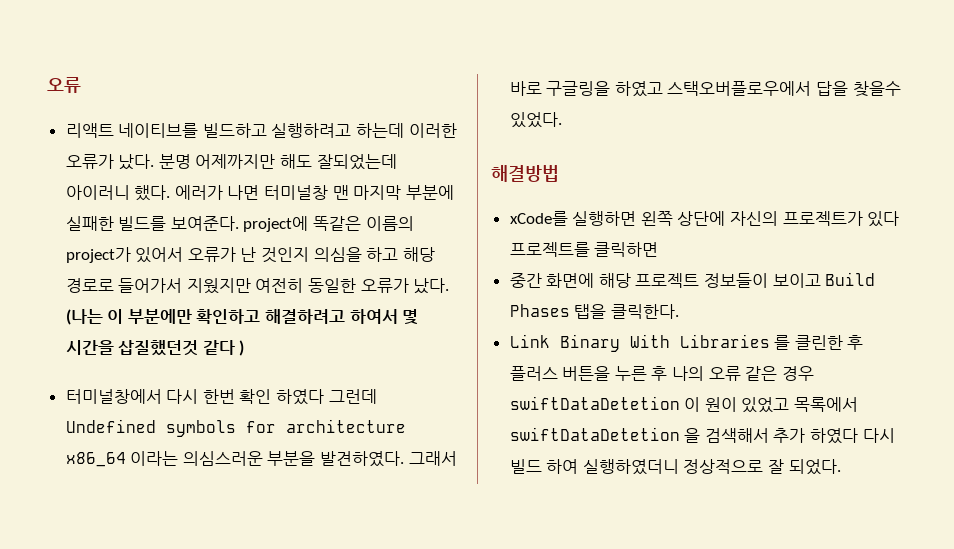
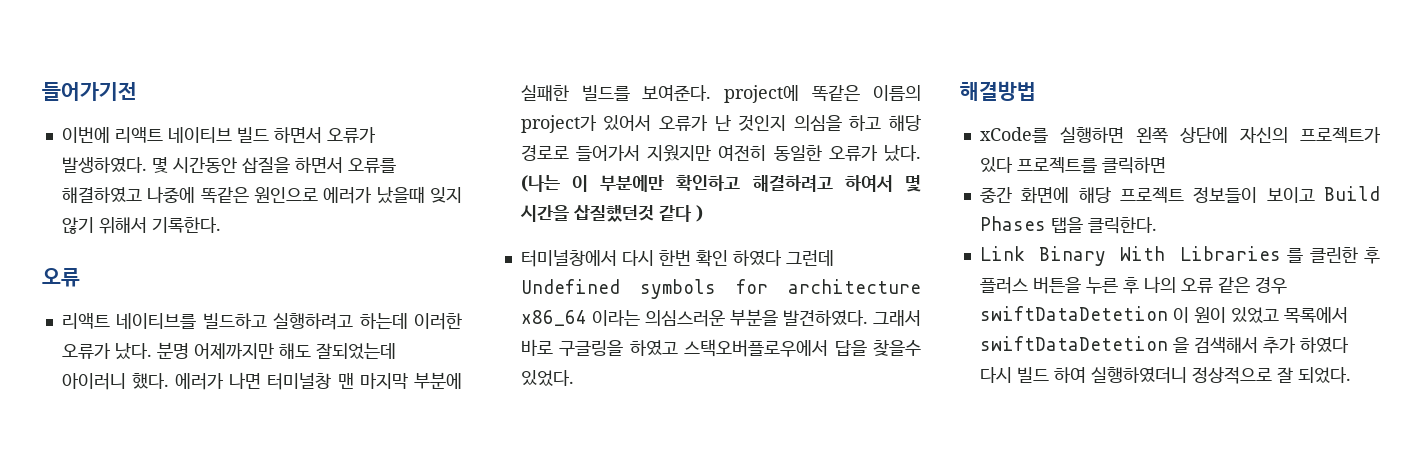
(47, 85) none -> [42,82,137,101] [61,127,376,143] [61,157,396,173] [61,186,462,204] [61,217,221,234] 들어가기전 // 이번에 리액트 네이티브 빌드 하면서 오류가 발생하였다. 몇 시간동안 삽질을 하면서 오류를 해결하였고 나중에 똑같은 원인으로 에러가 났을때 잊지 않기 위해서 기록한다. //

